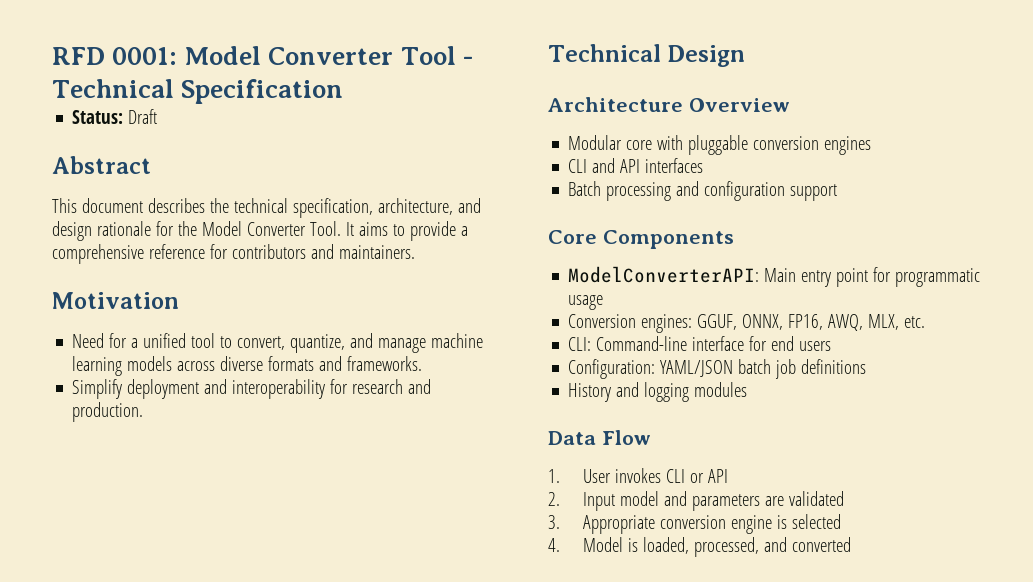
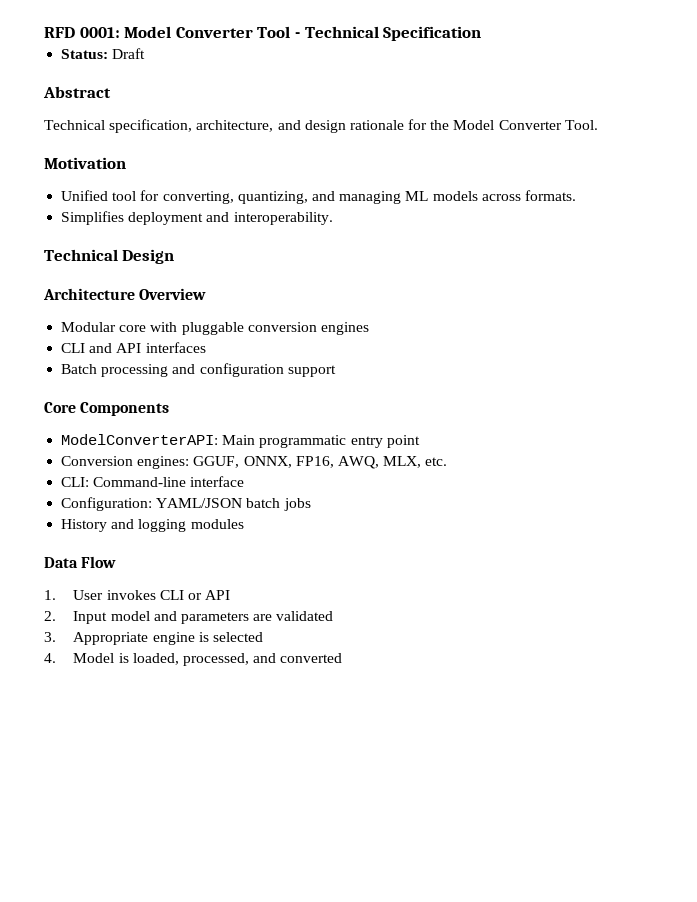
[52,198,288,213] This document describes the technical -> [44,120,105,130] Technical
[345,221,468,241] [52,244,415,264] [52,292,179,309] [72,333,484,353] [72,356,423,376] [72,379,432,399] [72,402,144,422] It aims to provide a comprehensive reference for contributors and maintainers. // Motivation // Need for a unified tool to convert, quantize, and manage machine learning models across diverse formats and frameworks. // Simplify deployment and interoperability for research and production. -> [44,157,126,169] [61,190,576,204] [61,211,333,225] // Motivation // Unified tool for converting, quantizing, and managing ML models across formats. // Simplifies deployment and interoperability.
(797, 275) none -> [259,435,347,448] programmatic
[873,267,981,287] [568,295,604,310] for programmatic usage -> (420, 441) none
[749,336,832,351] for end users -> (245, 481) none
[775,359,867,379] job definitions -> [283,498,311,511] jobs
[660,515,727,529] conversion -> (149, 638) none

